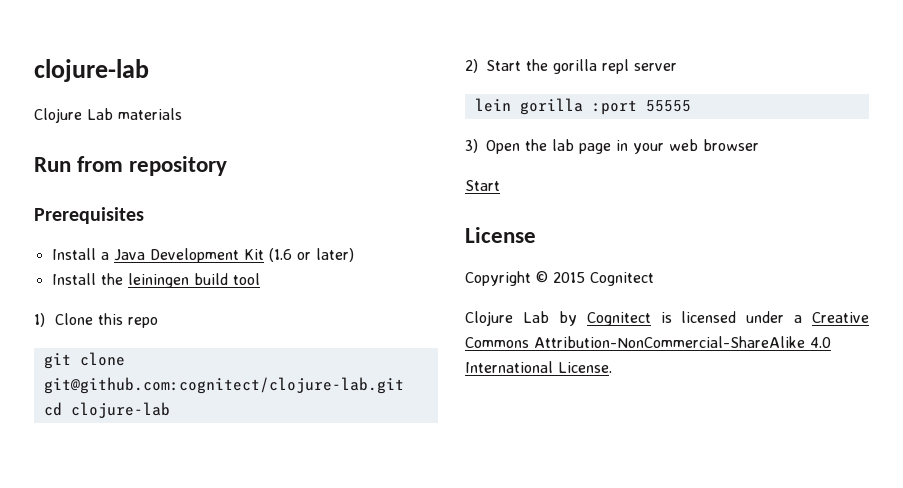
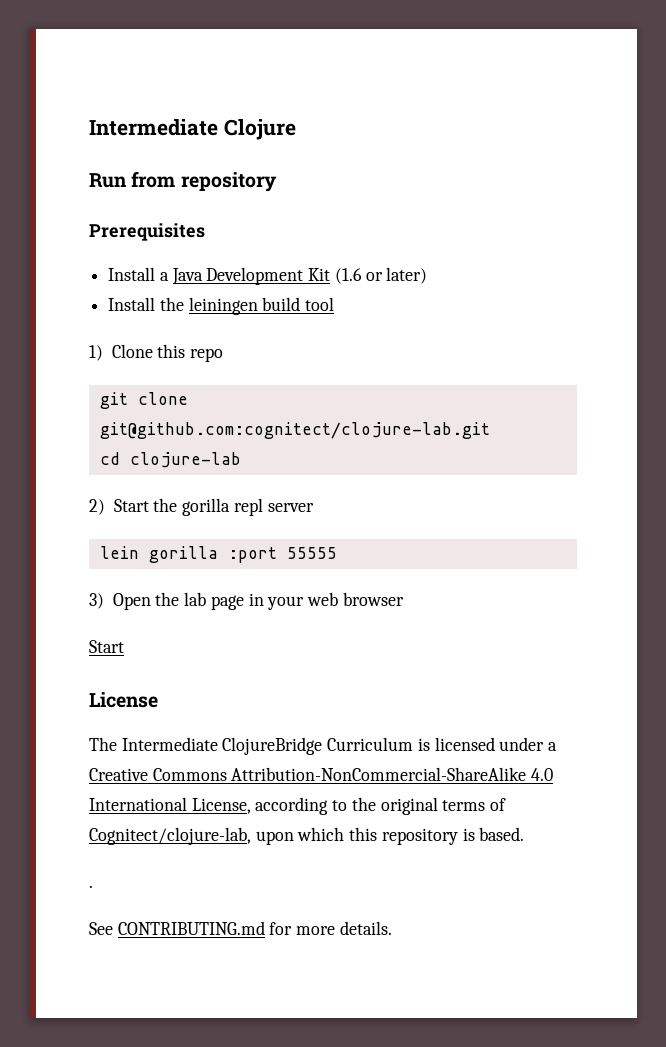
[34,59,149,82] [34,108,182,123] clojure-lab // Clojure Lab materials -> [89,119,296,140] Intermediate Clojure
[465,271,654,286] [465,311,651,326] Copyright © 2015 Cognitect // Clojure Lab by Cognitect -> [89,737,414,755] The Intermediate ClojureBridge Curriculum
[558,362,612,373] License. -> [191,797,507,815] [89,827,525,845] [89,885,93,888] [89,921,392,935] License, according to the original terms of Cognitect/clojure-lab, upon which this repository is based. // . // See CONTRIBUTING.md for more details.

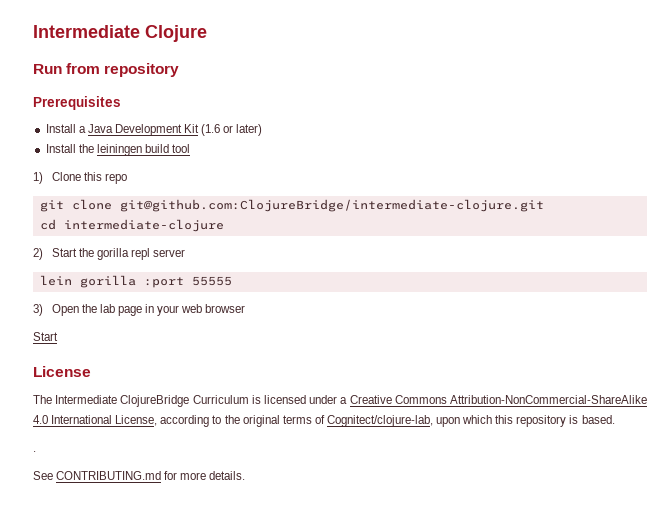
[99,422,490,439] git@github.com:cognitect/clojure-lab.git -> [119,199,544,212] git@github.com:ClojureBridge/intermediate-clojure.git
[129,452,241,468] clojure-lab -> [63,219,224,232] intermediate-clojure

